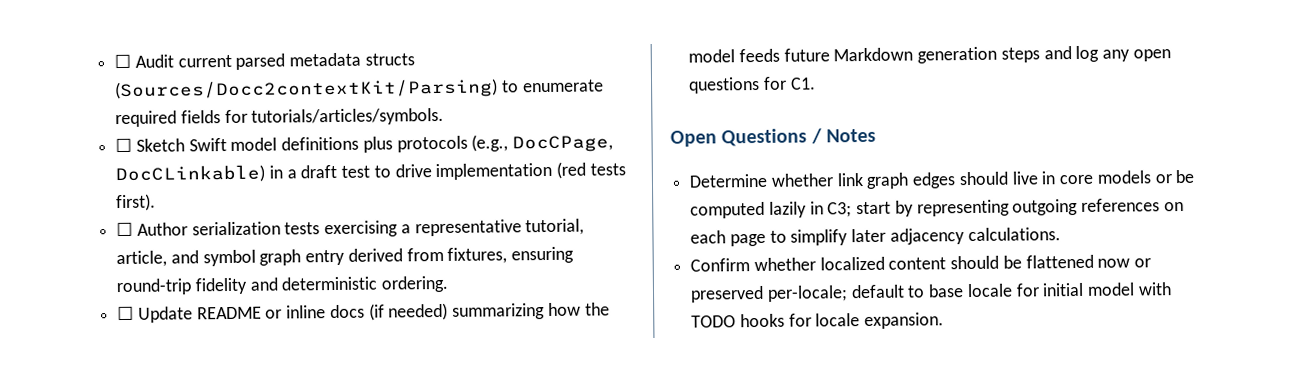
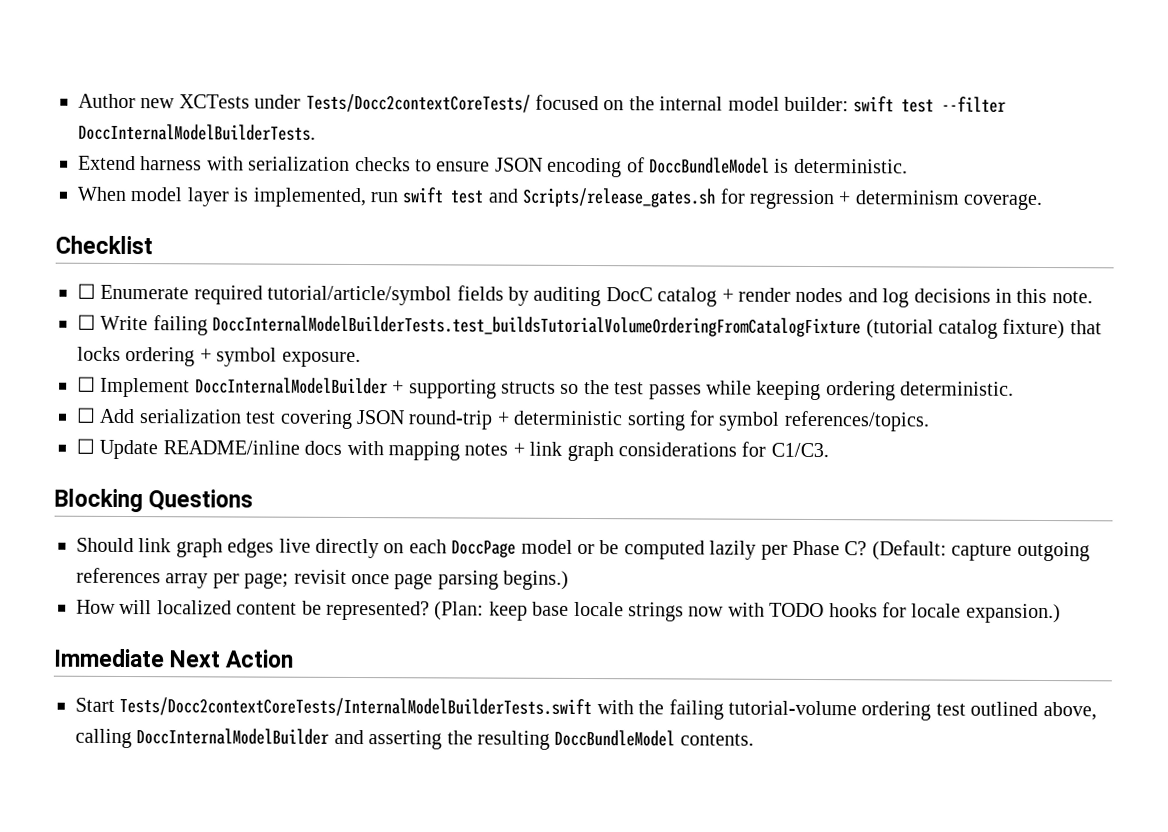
[114,52,415,70] [114,78,604,101] [115,107,445,128] [115,134,614,153] [115,161,626,184] [116,193,157,212] [116,218,585,238] [116,246,575,268] [116,275,449,296] [117,302,610,323] [688,45,1171,64] [688,76,816,94] [670,128,876,147] [689,169,1195,189] [690,198,1184,219] [690,227,1061,247] [690,254,1152,272] [690,282,1136,303] ☐ Audit current parsed metadata structs (Sources/Docc2contextKit/Parsing) to enumerate required fields for tutorials/articles/symbols. // ☐ Sketch Swift model definitions plus protocols (e.g., DocCPage, DocCLinkable) in a draft test to drive implementation (red tests first). // ☐ Author serialization tests exercising a representative tutorial, article, and symbol graph entry derived from fixtures, ensuring round-trip fidelity and deterministic ordering. // ☐ Update README or inline docs (if needed) summarizing how the model feeds future Markdown generation steps and log any open questions for C1. // Open Questions / Notes // Determine whether link graph edges should live in core models or be computed lazily in C3; start by representing outgoing references on each page to simplify later adjacency calculations. // Confirm whether localized content should be flattened now or preserved per-locale; default to base locale for initial model -> [78,93,1007,113] [78,123,316,141] [78,155,908,178] [77,186,1043,211] [55,235,153,255] [77,283,1093,308] [77,314,1102,340] [77,346,361,368] [77,376,1015,401] [76,407,930,432] [76,438,829,462] [54,488,254,513] [76,537,1090,562] [76,567,570,590] [76,599,725,622] Author new XCTests under Tests/Docc2contextCoreTests/ focused on the internal model builder: swift test --filter DoccInternalModelBuilderTests. // Extend harness with serialization checks to ensure JSON encoding of DoccBundleModel is deterministic. // When model layer is implemented, run swift test and Scripts/release_gates.sh for regression + determinism coverage. // Checklist // ☐ Enumerate required tutorial/article/symbol fields by auditing DocC catalog + render nodes and log decisions in this note. // ☐ Write failing DoccInternalModelBuilderTests.test_buildsTutorialVolumeOrderingFromCatalogFixture (tutorial catalog fixture) that locks ordering + symbol exposure. // ☐ Implement DoccInternalModelBuilder + supporting structs so the test passes while keeping ordering deterministic. // ☐ Add serialization test covering JSON round-trip + deterministic sorting for symbol references/topics. // ☐ Update README/inline docs with mapping notes + link graph considerations for C1/C3. // Blocking Questions // Should link graph edges live directly on each DoccPage model or be computed lazily per Phase C? (Default: capture outgoing references array per page; revisit once page parsing begins.) // How will localized content be represented? (Plan: keep base locale strings now
[864,312,945,330] expansion. -> [965,603,1061,624] [53,648,294,668] [75,696,1097,721] [75,728,754,750] expansion.) // Immediate Next Action // Start Tests/Docc2contextCoreTests/InternalModelBuilderTests.swift with the failing tutorial-volume ordering test outlined above, calling DoccInternalModelBuilder and asserting the resulting DoccBundleModel contents.

